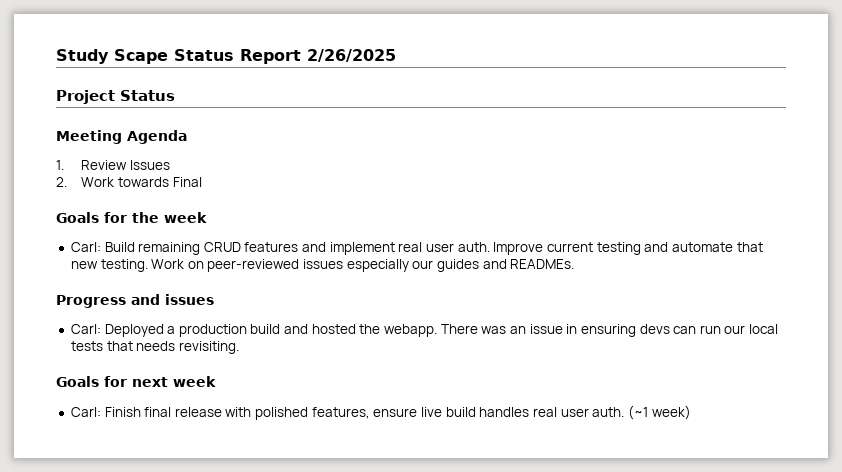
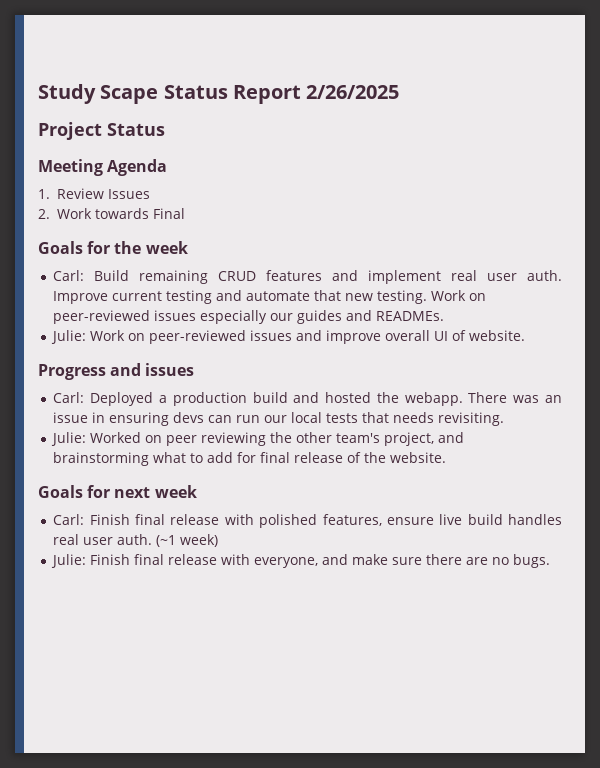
(575, 264) none -> [51,330,526,344] // Julie: Work on peer-reviewed issues and improve overall UI of website.
(239, 347) none -> [51,432,465,446] [53,452,447,466] // Julie: Worked on peer reviewing the other team's project, and brainstorming what to add for final release of the website.
(691, 412) none -> [51,554,551,568] // Julie: Finish final release with everyone, and make sure there are no bugs.

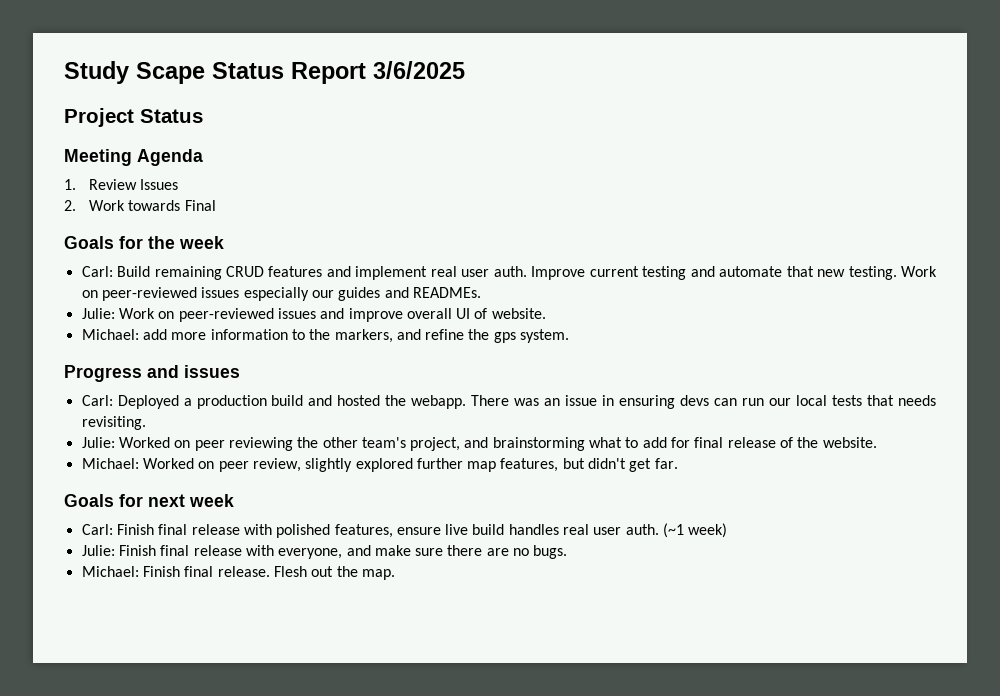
[306,85,400,99] 2/26/2025 -> [373,61,465,79] 3/6/2025
(526, 335) none -> [81,329,570,343] // Michael: add more information to the markers, and refine the gps system.
(447, 457) none -> [81,458,678,472] // Michael: Worked on peer review, slightly explored further map features, but didn't get far.
(551, 561) none -> [81,566,395,580] // Michael: Finish final release. Flesh out the map.

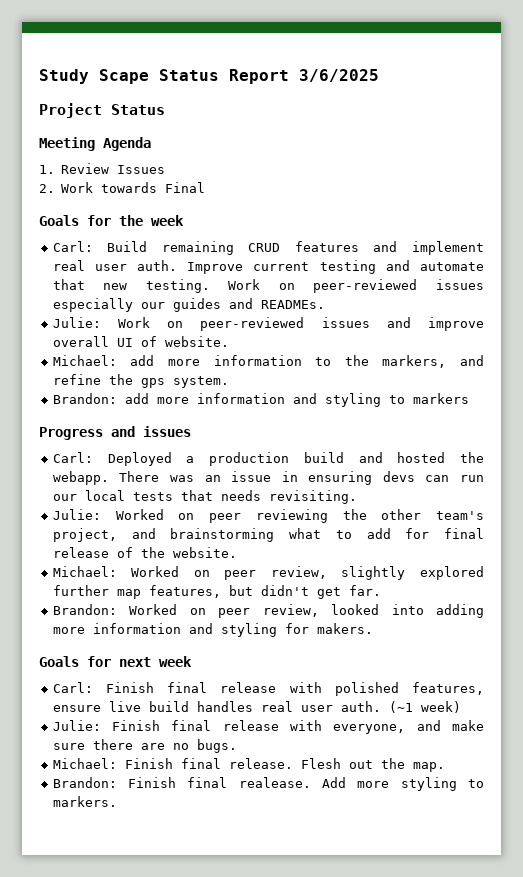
(570, 336) none -> [52,393,469,407] // Brandon: add more information and styling to markers
(678, 463) none -> [52,604,485,618] [52,623,373,637] // Brandon: Worked on peer review, looked into adding more information and styling for makers.
(395, 574) none -> [52,777,484,791] [52,796,117,807] // Brandon: Finish final realease. Add more styling to markers.

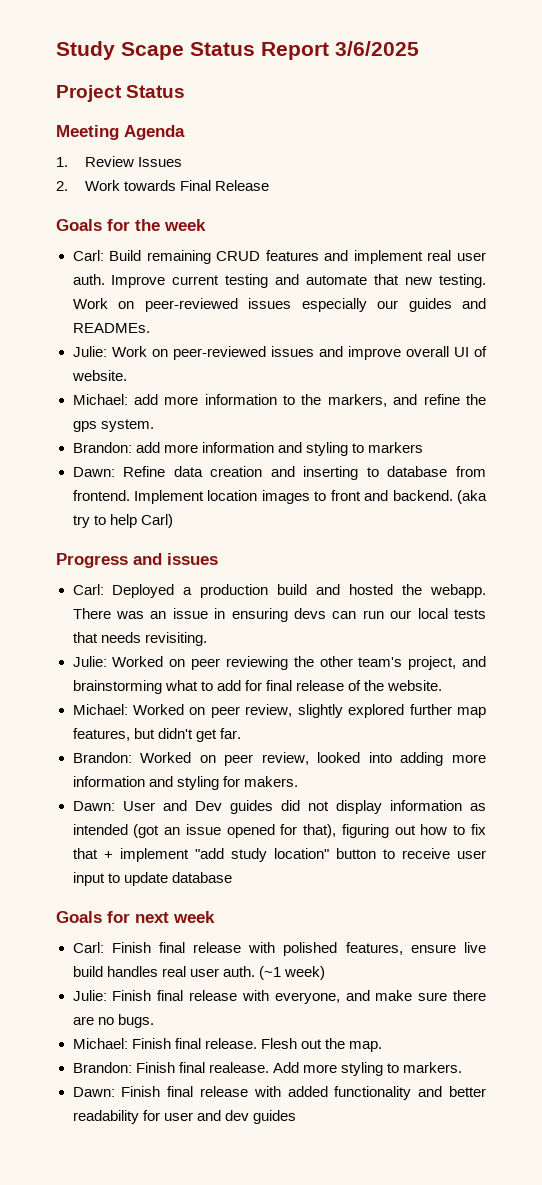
(206, 187) none -> [214,180,269,191] Release
(469, 398) none -> [72,466,486,480] [72,490,487,504] [72,514,173,528] // Dawn: Refine data creation and inserting to database from frontend. Implement location images to front and backend. (aka try to help Carl)
(373, 628) none -> [72,800,486,814] [72,824,486,838] [72,848,486,862] [72,872,232,886] // Dawn: User and Dev guides did not display information as intended (got an issue opened for that), figuring out how to fix that + implement "add study location" button to receive user input to update database
(117, 801) none -> [72,1086,486,1100] [72,1110,296,1124] // Dawn: Finish final release with added functionality and better readability for user and dev guides

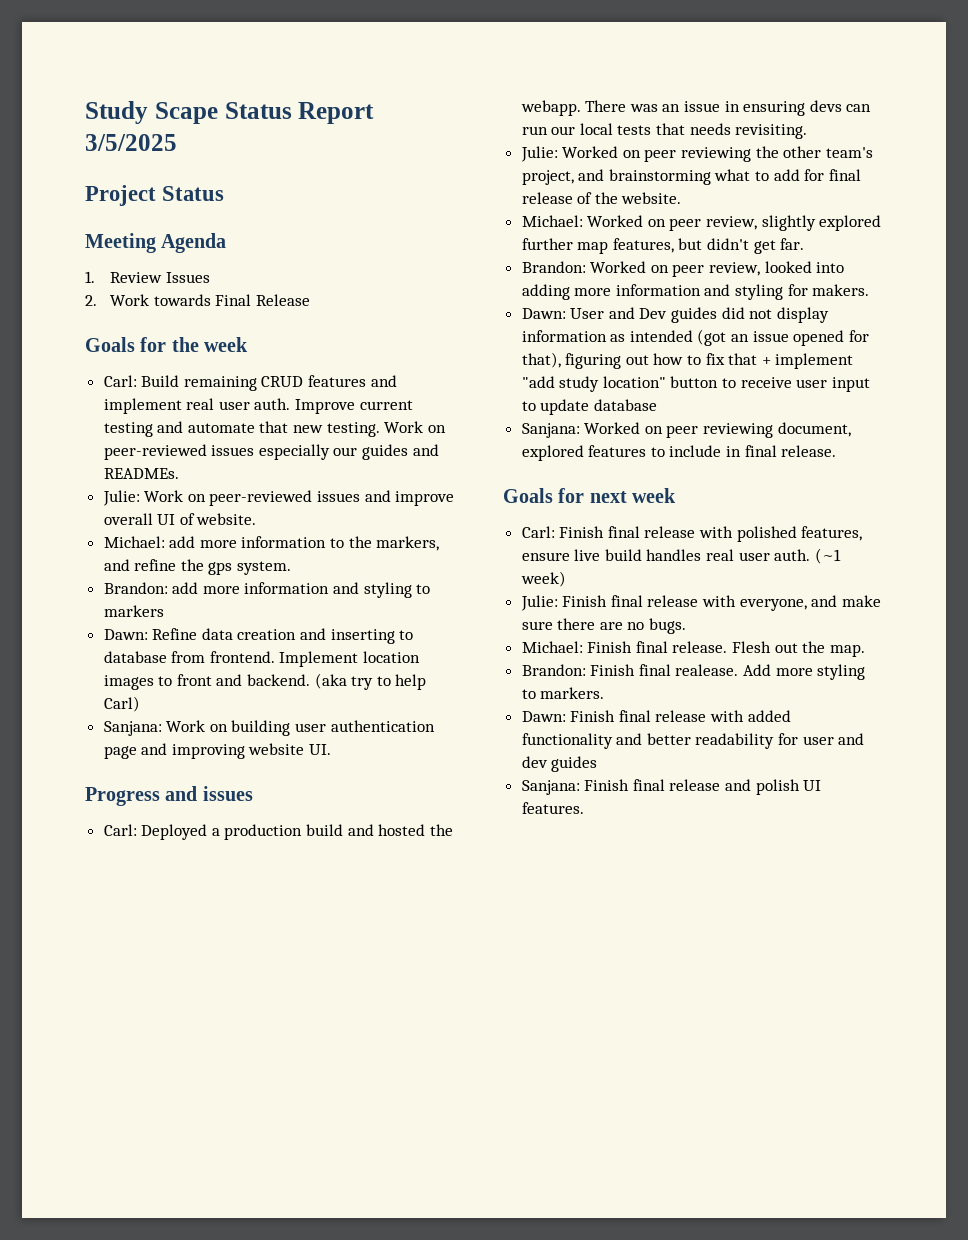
[335,41,419,56] 3/6/2025 -> [85,134,177,151] 3/5/2025
(173, 521) none -> [103,720,435,736] [103,743,332,759] // Sanjana: Work on building user authentication page and improving website UI.
(232, 877) none -> [521,422,851,438] [521,445,837,461] // Sanjana: Worked on peer reviewing document, explored features to include in final release.
(296, 1117) none -> [521,779,822,795] [521,802,584,814] // Sanjana: Finish final release and polish UI features.

